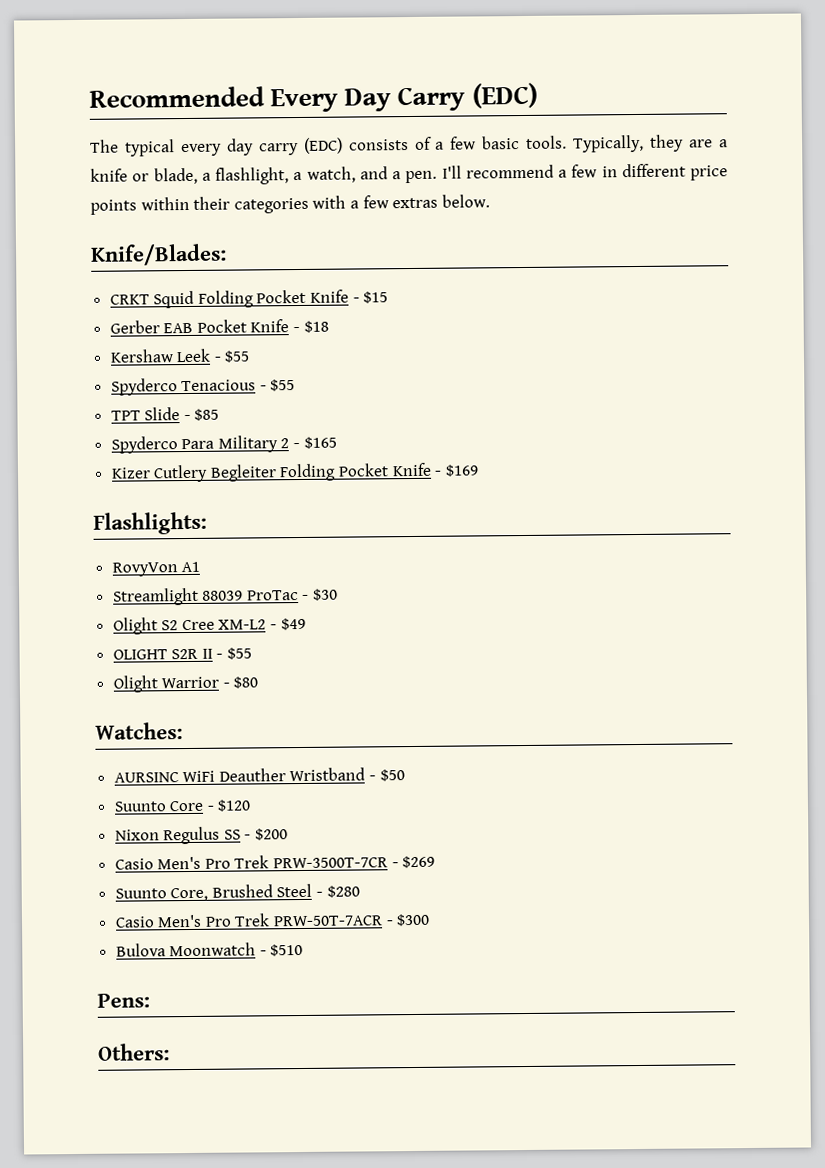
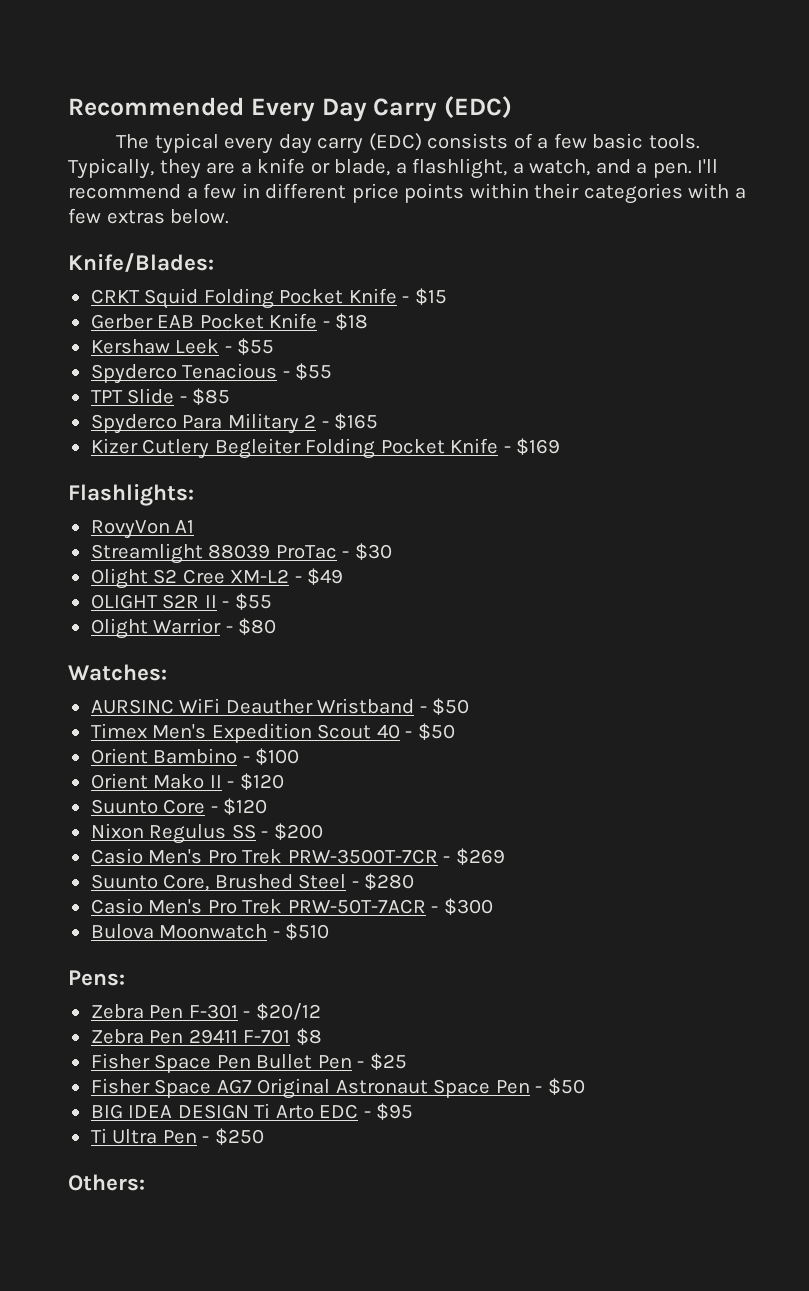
(405, 775) none -> [90,723,455,743] [90,748,300,765] [90,773,284,790] // Timex Men's Expedition Scout 40 - $50 // Orient Bambino - $100 // Orient Mako II - $120
(150, 1000) none -> [90,1003,321,1020] [90,1028,322,1045] [90,1053,407,1073] [90,1078,585,1099] [90,1103,414,1120] [90,1128,264,1145] // Zebra Pen F-301 - $20/12 // Zebra Pen 29411 F-701 $8 // Fisher Space Pen Bullet Pen - $25 // Fisher Space AG7 Original Astronaut Space Pen - $50 // BIG IDEA DESIGN Ti Arto EDC - $95 // Ti Ultra Pen - $250

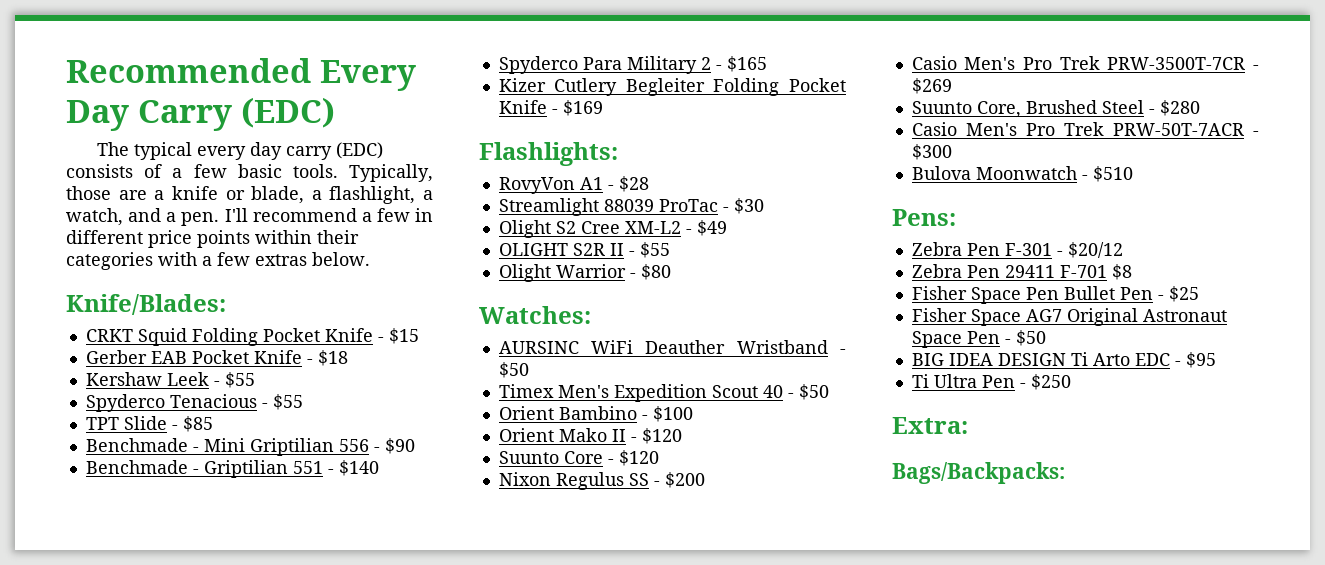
[159,159,201,179] they -> [66,186,111,200] those
(231, 396) none -> [85,438,415,456] [85,460,379,478] // Benchmade - Mini Griptilian 556 - $90 // Benchmade - Griptilian 551 - $140
(195, 526) none -> [607,176,649,192] - $28
[68,1174,145,1191] Others: -> [892,417,968,434] [892,462,1065,484] Extra: // Bags/Backpacks:

